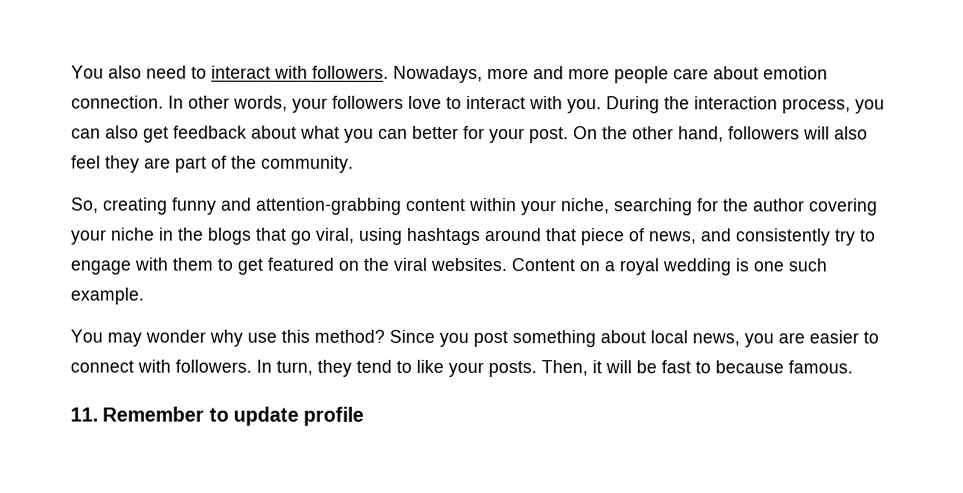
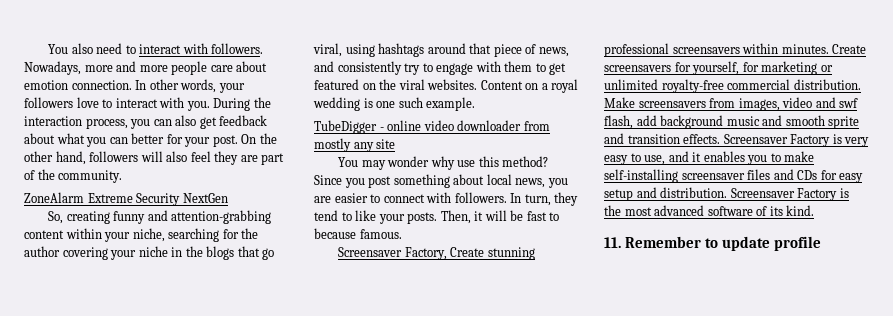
(354, 164) none -> [24,192,228,206] // ZoneAlarm Extreme Security NextGen
(144, 296) none -> [314,120,550,134] [314,138,396,152] // TubeDigger - online video downloader from mostly any site
(853, 367) none -> [338,247,535,260] [604,43,867,57] [604,61,833,75] [604,79,861,93] [604,97,859,111] [604,115,860,129] [604,133,870,147] [604,151,815,165] [604,169,864,183] [604,187,849,201] [604,205,815,216] // Screensaver Factory, Create stunning professional screensavers within minutes. Create screensavers for yourself, for marketing or unlimited royalty-free commercial distribution. Make screensavers from images, video and swf flash, add background music and smooth sprite and transition effects. Screensaver Factory is very easy to use, and it enables you to make self-installing screensaver files and CDs for easy setup and distribution. Screensaver Factory is the most advanced software of its kind.

